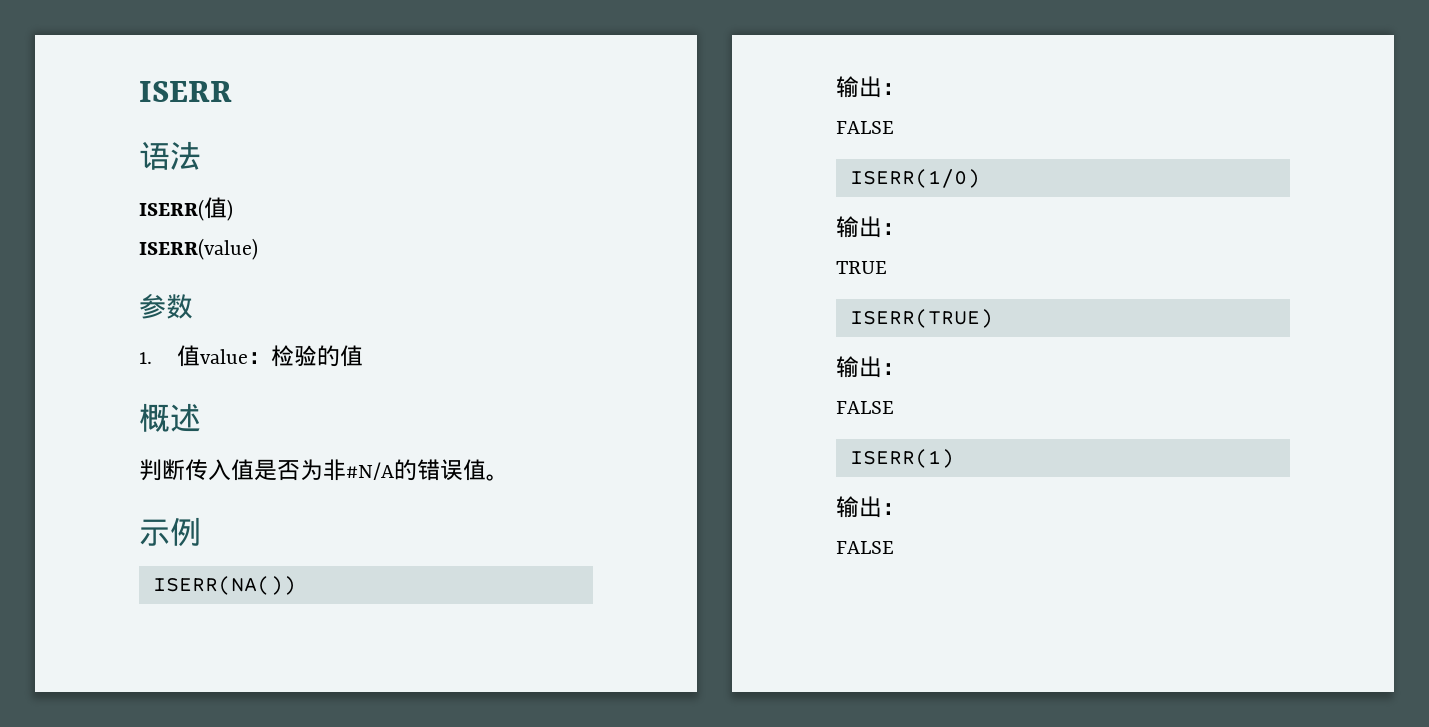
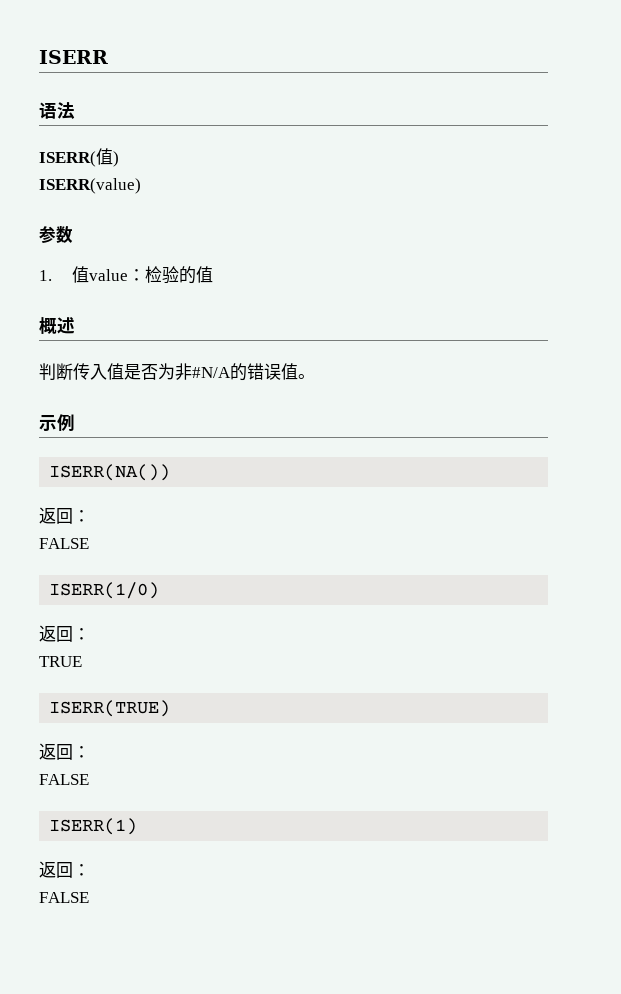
[836,76,882,98] 输出 -> [39,507,73,524] 返回
[836,216,882,238] 输出 -> [39,625,73,642] 返回
[836,356,882,378] 输出 -> [39,743,73,760] 返回
[836,496,882,518] 输出 -> [39,861,73,878] 返回

